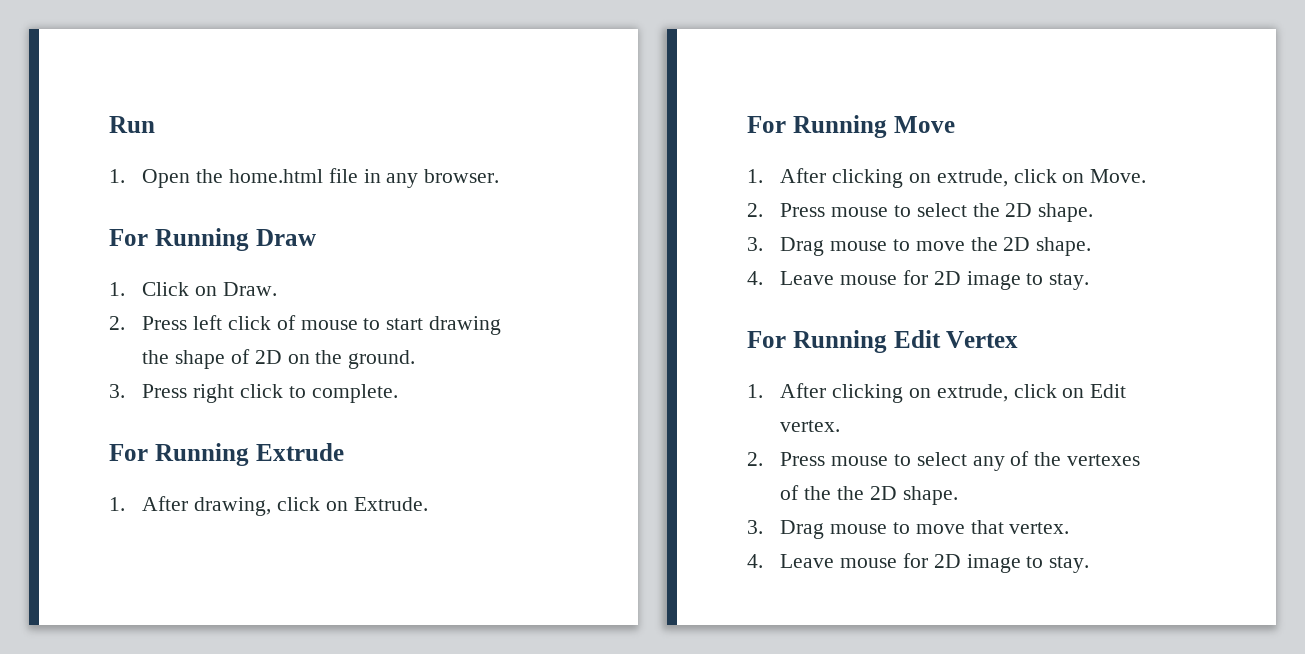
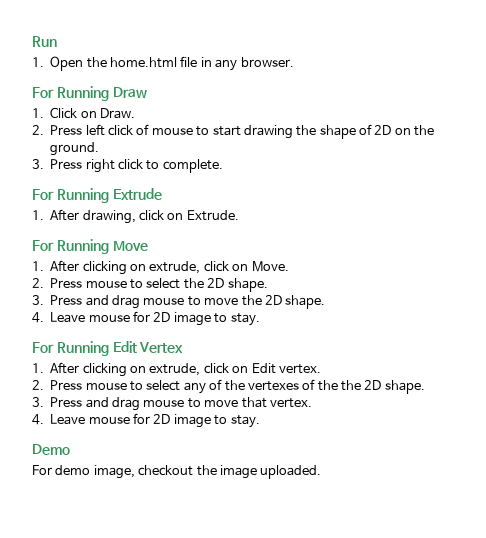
[780,237,825,256] Drag -> [50,295,140,309] Press and drag
[780,520,825,539] Drag -> [50,397,140,411] Press and drag
(1090, 564) none -> [32,444,70,455] [32,465,322,479] // Demo // For demo image, checkout the image uploaded.

